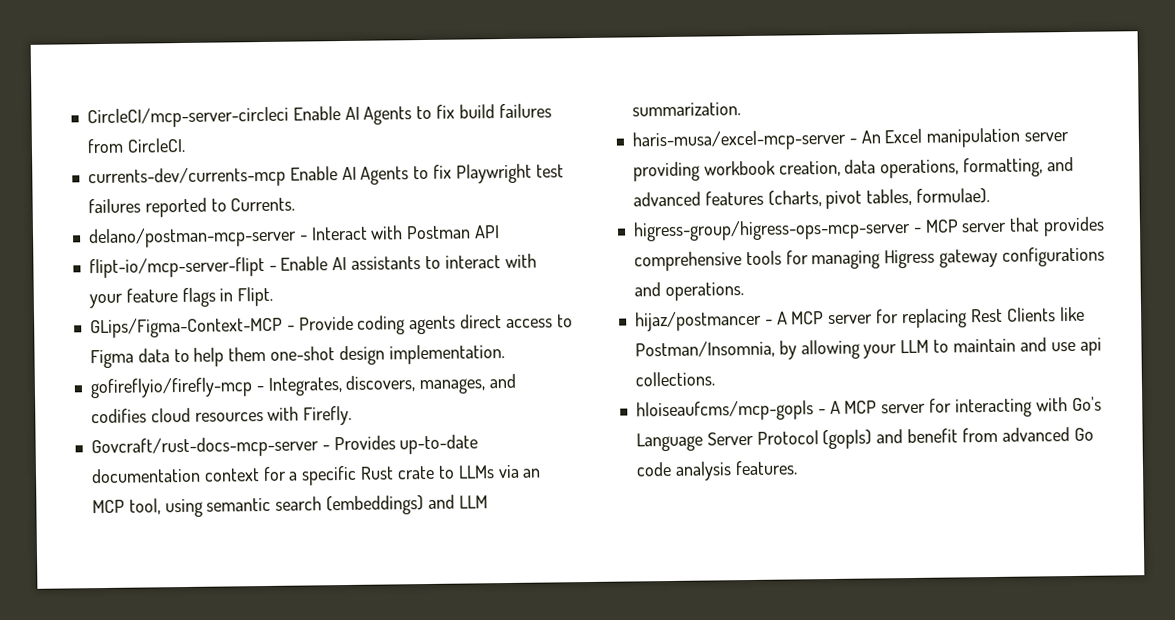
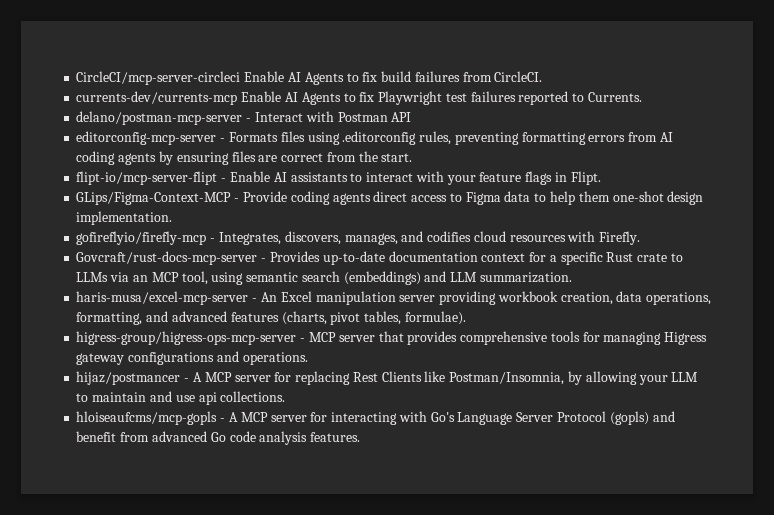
(501, 232) none -> [76,131,673,145] [76,151,413,165] // editorconfig-mcp-server - Formats files using .editorconfig rules, preventing formatting errors from AI coding agents by ensuring files are correct from the start.

